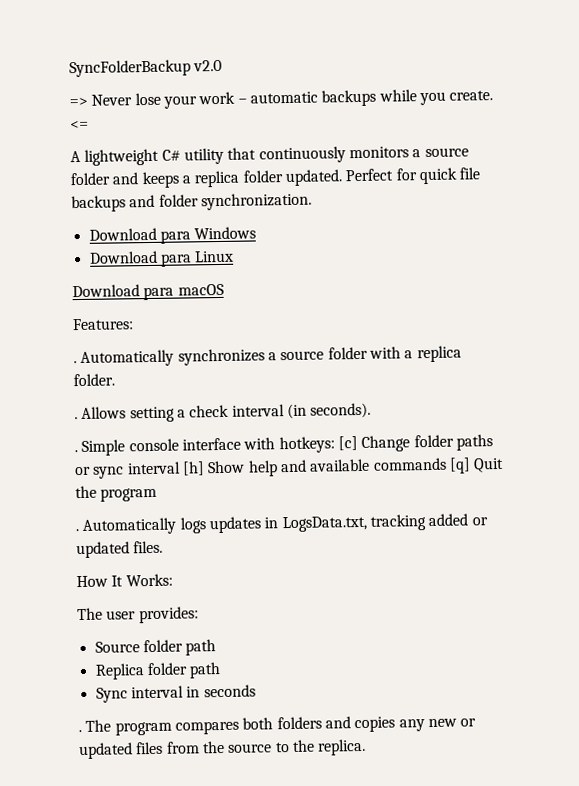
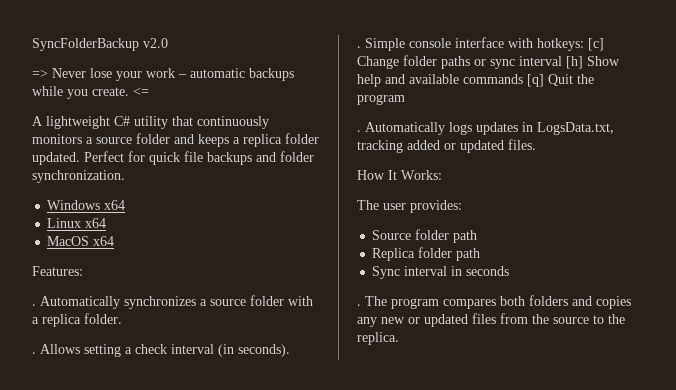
[88,227,191,244] Download para -> (125, 176) none
[88,250,192,267] // Download para -> [104,200,126,210] x64 //
[72,283,224,301] // Download para macOS -> [85,218,107,228] [47,236,115,246] x64 // MacOS x64

